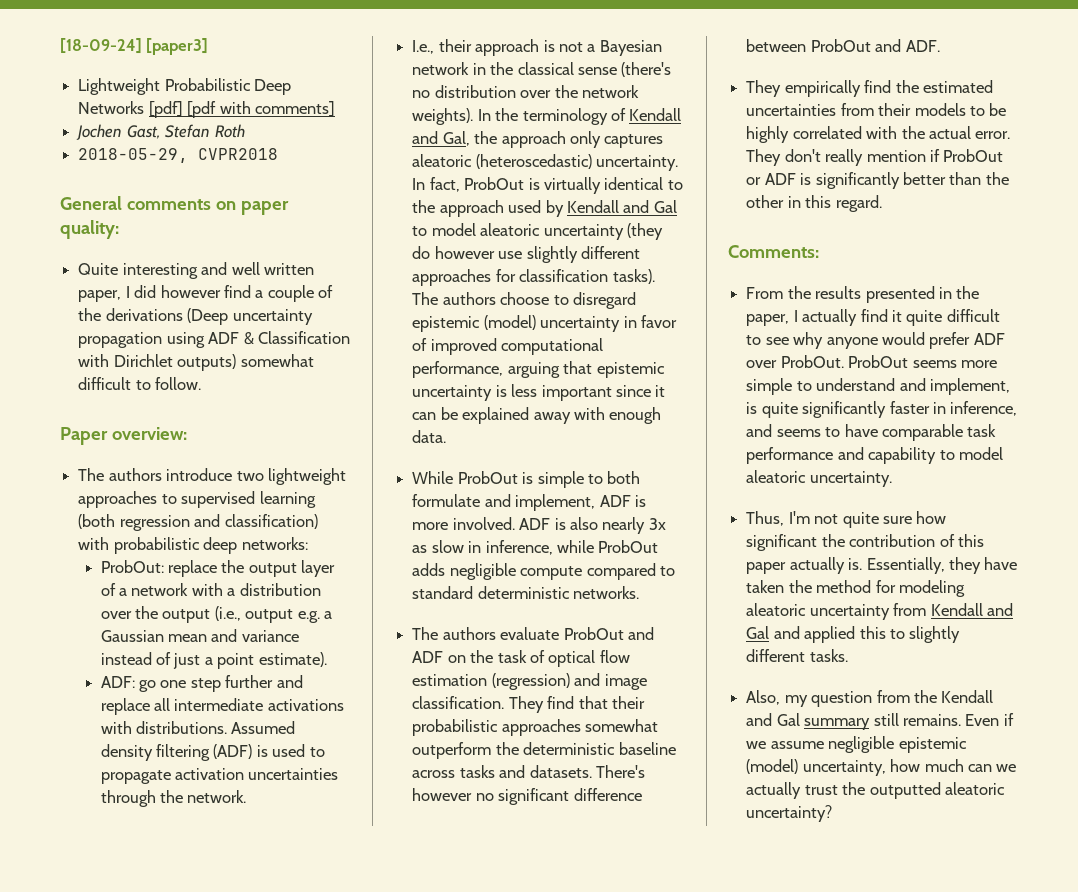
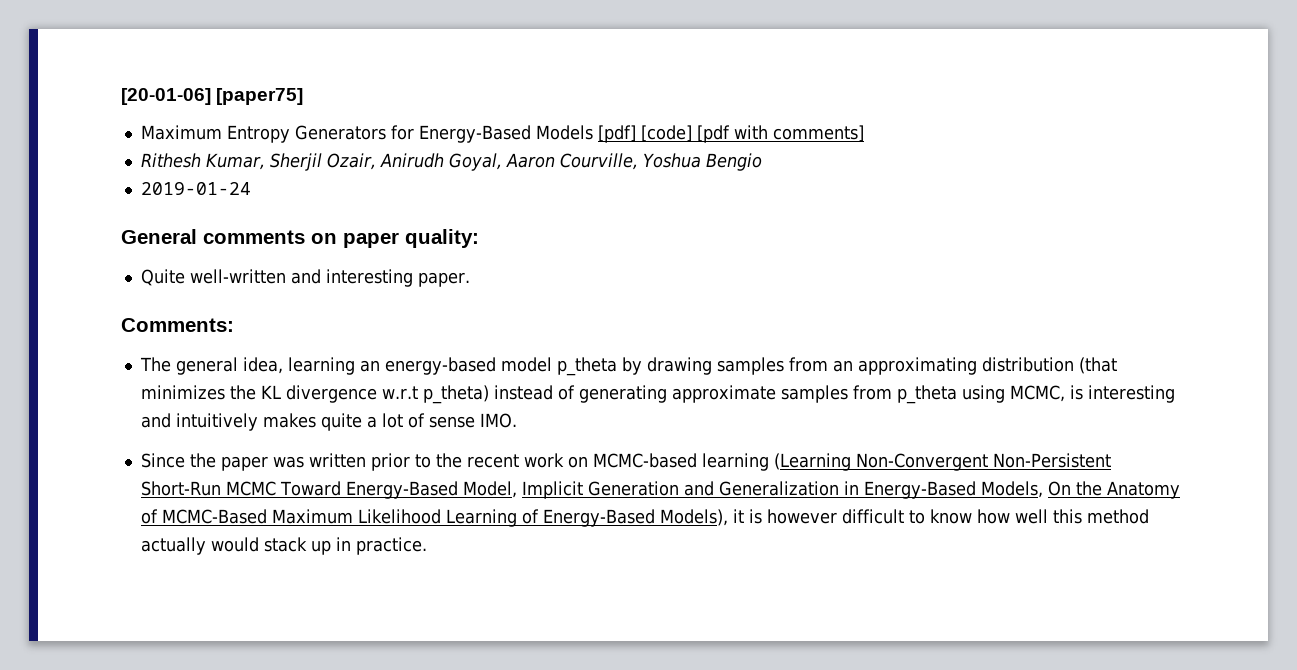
[60,38,209,55] [78,78,292,95] [78,101,335,118] [76,124,245,140] [78,148,279,163] [18-09-24] [paper3] // Lightweight Probabilistic Deep Networks [pdf] [pdf with comments] // Jochen Gast, Stefan Roth // 2018-05-29, CVPR2018 -> [121,88,304,105] [140,125,864,143] [140,153,762,171] [140,182,251,195] [20-01-06] [paper75] // Maximum Entropy Generators for Energy-Based Models [pdf] [code] [pdf with comments] // Rithesh Kumar, Sherjil Ozair, Anirudh Goyal, Aaron Courville, Yoshua Bengio // 2019-01-24
[122,262,314,279] [78,285,334,302] [78,308,313,325] [78,331,350,348] [78,354,314,371] [78,377,202,390] [60,427,187,445] [78,468,346,485] [78,491,316,508] [78,514,318,531] [78,537,308,554] [100,560,336,577] [100,583,321,596] [100,606,333,623] [100,629,299,642] [100,652,327,669] [100,675,303,692] [100,698,344,715] [100,721,296,734] [100,744,325,761] [100,768,339,784] [100,790,247,807] [412,39,662,56] [412,62,672,77] [412,85,639,98] [412,108,682,125] [412,131,664,148] [412,154,679,171] [412,177,683,194] [412,200,677,217] [412,223,663,240] [412,246,640,263] [412,269,655,286] [412,292,636,309] [412,315,677,332] [412,338,604,355] [412,361,665,378] [412,384,666,401] [412,407,662,424] [412,430,447,443] [412,471,641,488] [412,494,646,511] [412,517,666,534] [412,540,659,555] [412,563,675,580] [412,586,640,599] [412,627,654,640] [412,650,630,667] [412,673,647,690] [412,696,645,713] [412,719,659,736] [412,742,676,759] [412,765,645,778] [412,788,642,805] [746,39,940,52] [746,80,993,97] [746,103,1007,116] [746,126,1011,143] [746,149,1004,166] [746,172,1009,189] [746,195,882,212] [728,245,819,258] [746,286,980,303] [746,309,1000,326] [746,332,1005,349] [746,355,997,368] [746,378,1010,395] [746,401,1018,418] [746,424,997,441] [746,447,1003,464] [746,470,892,487] [746,511,947,528] [746,534,984,551] [746,557,1018,574] [746,580,965,597] [746,603,1013,620] [746,626,961,643] [746,649,848,662] [746,690,994,707] [746,713,1014,730] [746,736,967,753] [746,759,1017,776] [746,782,1005,799] [746,805,833,822] interesting and well written paper, I did however find a couple of the derivations (Deep uncertainty propagation using ADF & Classification with Dirichlet outputs) somewhat difficult to follow. // Paper overview: // The authors introduce two lightweight approaches to supervised learning (both regression and classification) with probabilistic deep networks: // ProbOut: replace the output layer of a network with a distribution over the output (i.e., output e.g. a Gaussian mean and variance instead of just a point estimate). // ADF: go one step further and replace all intermediate activations with distributions. Assumed density filtering (ADF) is used to propagate activation uncertainties through the network. // I.e., their approach is not a Bayesian network in the classical sense (there's no distribution over the network weights). In the terminology of Kendall and Gal, the approach only captures aleatoric (heteroscedastic) uncertainty. In fact, ProbOut is virtually identical to the approach used by Kendall and Gal to model aleatoric uncertainty (they do however use slightly different approaches for classification tasks). The authors choose to disregard epistemic (model) uncertainty in favor of improved computational performance, arguing that epistemic uncertainty is less important since it can be explained away with enough data. // While ProbOut is simple to both formulate and implement, ADF is more involved. ADF is also nearly 3x as slow in inference, while ProbOut adds negligible compute compared to standard deterministic networks. // The authors evaluate ProbOut and ADF on the task of optical flow estimation (regression) and image classification. They find that their probabilistic approaches somewhat outperform the deterministic baseline across tasks and datasets. There's however no significant difference between ProbOut and ADF. // They empirically find the estimated uncertainties from their models to be highly correlated with the actual error. They don't really mention if ProbOut or ADF is significantly better than the other in this regard. // Comments: // From the results presented in the paper, I actually find it quite difficult to see why anyone would prefer ADF over ProbOut. ProbOut seems more simple to understand and implement, is quite significantly faster in inference, and seems to have comparable task performance and capability to model aleatoric uncertainty. // Thus, I'm not quite sure how significant the contribution of this paper actually is. Essentially, they have taken the method for modeling aleatoric uncertainty from Kendall and Gal and applied this to slightly different tasks. // Also, my question from the Kendall and Gal summary still remains. Even if we assume negligible epistemic (model) uncertainty, how much can we actually trust the outputted aleatoric uncertainty? -> [189,269,470,287] [121,318,234,332] [139,357,1117,376] [140,385,1175,404] [140,413,517,431] [140,453,1111,471] [140,481,1180,499] [140,509,1149,527] [140,537,427,555] well-written and interesting paper. // Comments: // The general idea, learning an energy-based model p_theta by drawing samples from an approximating distribution (that minimizes the KL divergence w.r.t p_theta) instead of generating approximate samples from p_theta using MCMC, is interesting and intuitively makes quite a lot of sense IMO. // Since the paper was written prior to the recent work on MCMC-based learning (Learning Non-Convergent Non-Persistent Short-Run MCMC Toward Energy-Based Model, Implicit Generation and Generalization in Energy-Based Models, On the Anatomy of MCMC-Based Maximum Likelihood Learning of Energy-Based Models), it is however difficult to know how well this method actually would stack up in practice.

